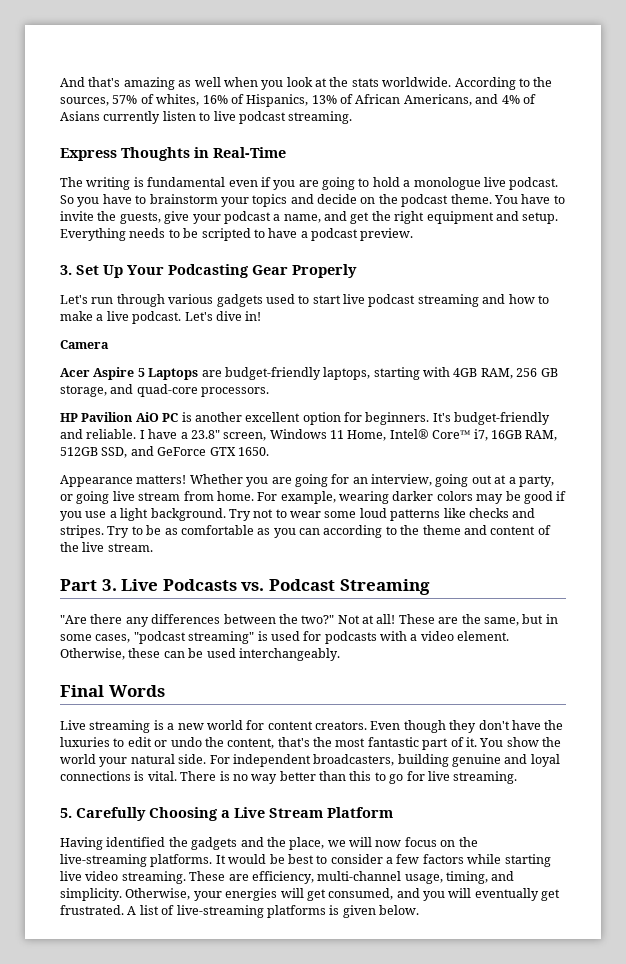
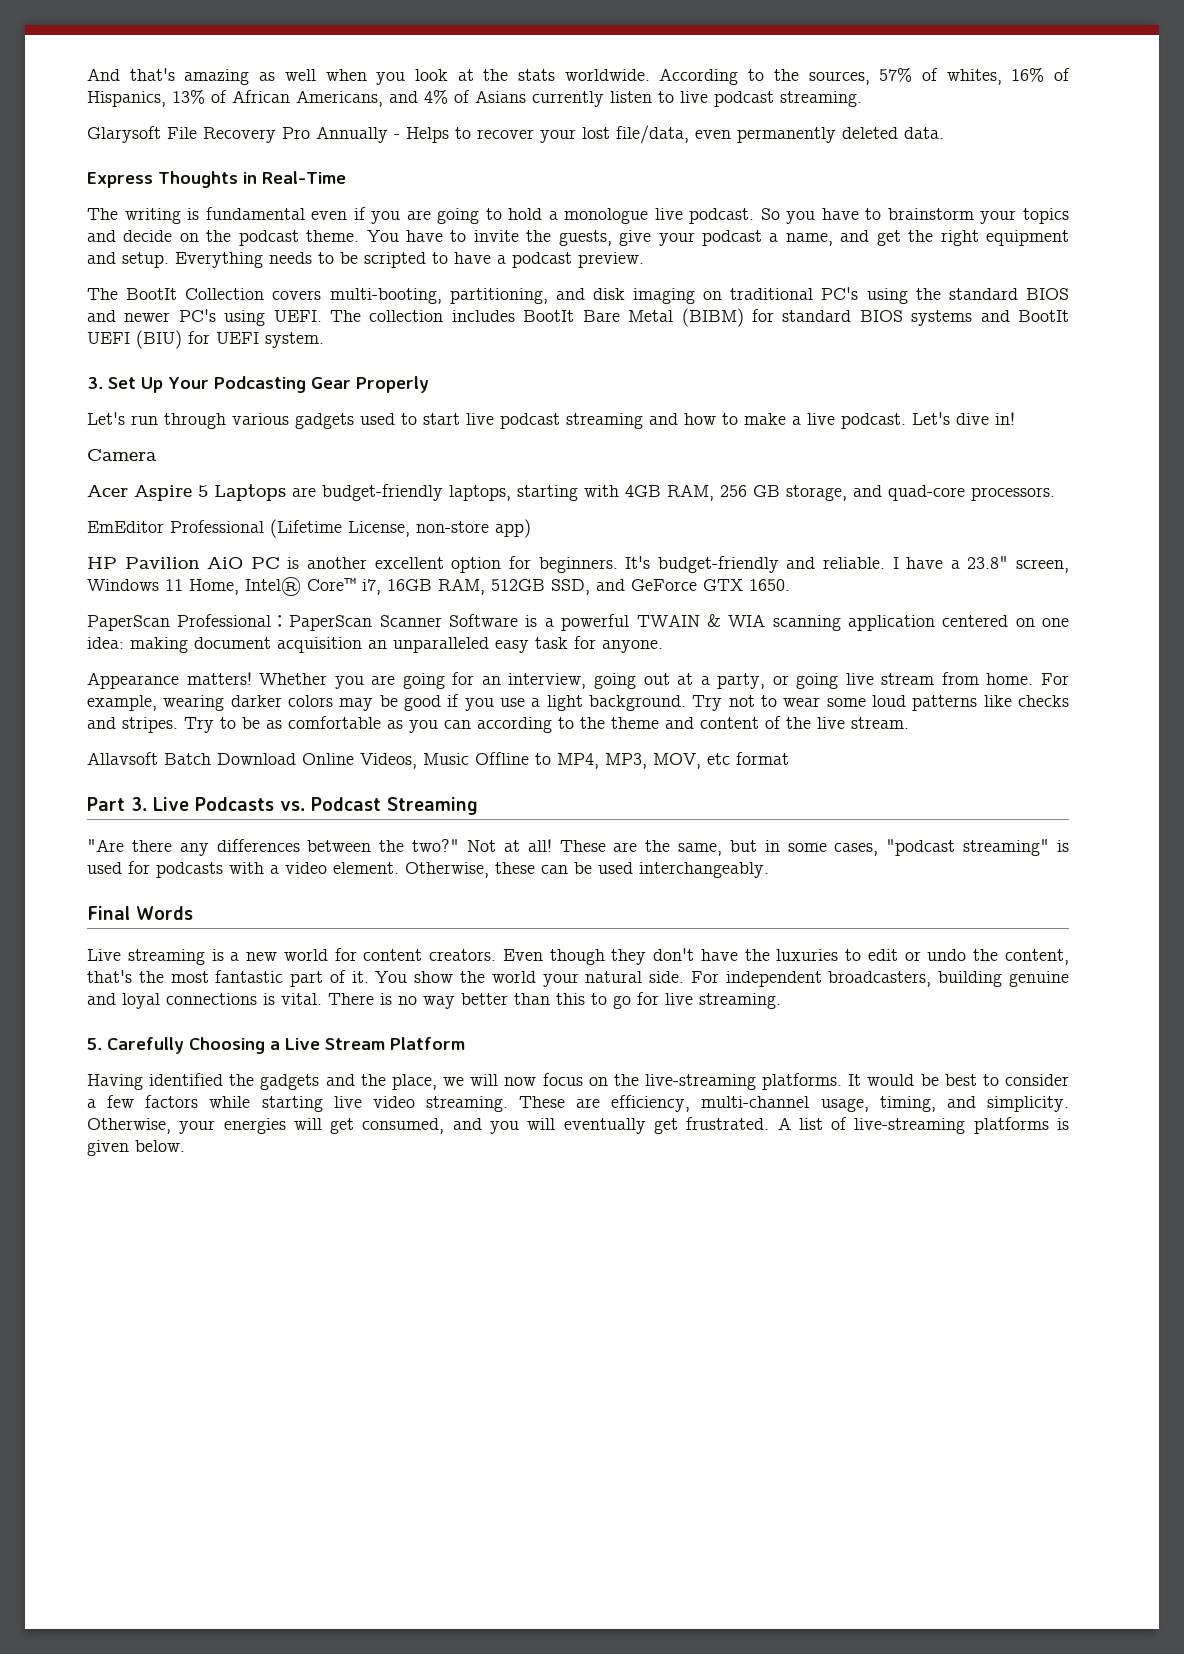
(353, 117) none -> [87,125,944,144] // Glarysoft File Recovery Pro Annually - Helps to recover your lost file/data, even permanently deleted data.
(414, 234) none -> [87,287,1069,304] [87,308,1069,327] [87,330,324,349] // The BootIt Collection covers multi-booting, partitioning, and disk imaging on traditional PC's using the standard BIOS and newer PC's using UEFI. The collection includes BootIt Bare Metal (BIBM) for standard BIOS systems and BootIt UEFI (BIU) for UEFI system.
(270, 392) none -> [87,519,531,538] // EmEditor Professional (Lifetime License, non-store app)
(269, 451) none -> [87,614,1070,631] [87,636,663,653] // PaperScan Professional：PaperScan Scanner Software is a powerful TWAIN & WIA scanning application centered on one idea: making document acquisition an unparalleled easy task for anyone.
(153, 547) none -> [87,752,789,769] // Allavsoft Batch Download Online Videos, Music Offline to MP4, MP3, MOV, etc format

